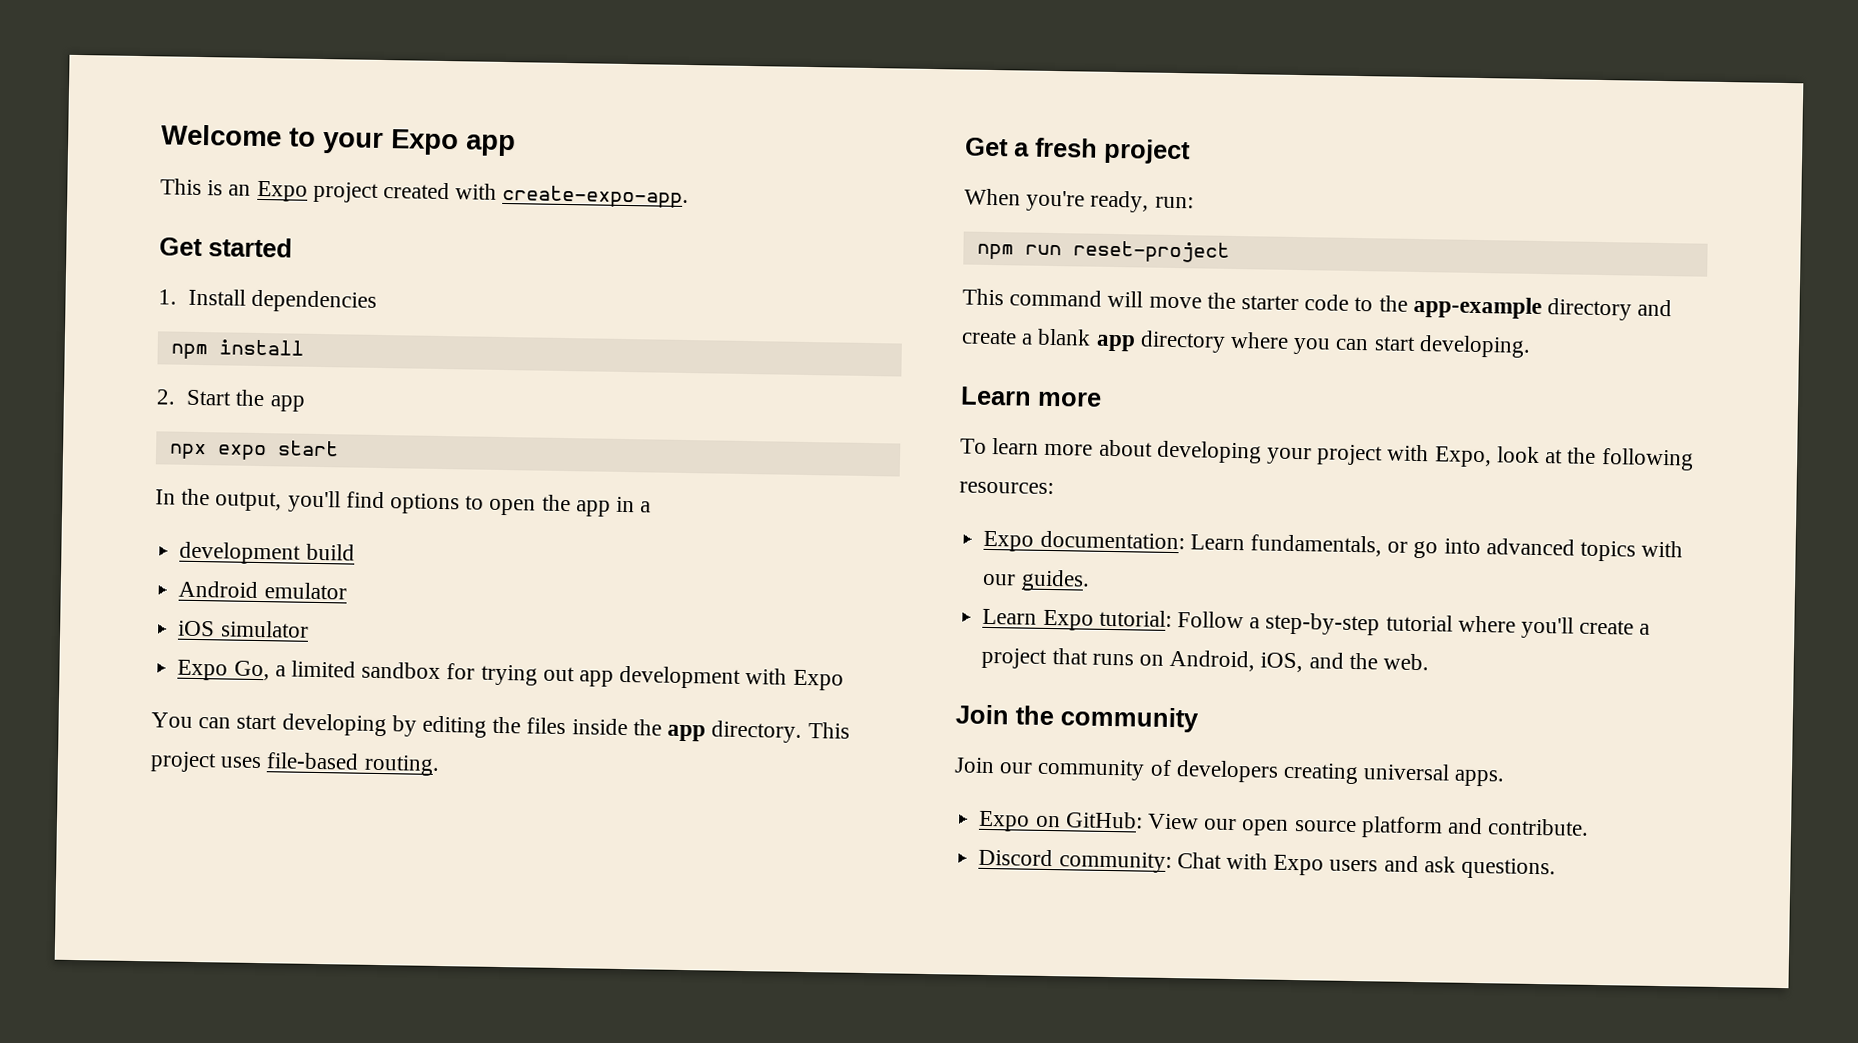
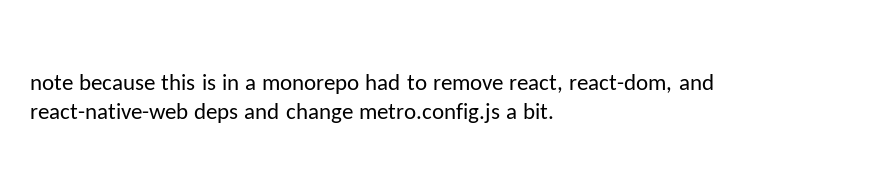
[161,124,516,157] [160,178,690,209] [159,237,293,258] [158,288,378,313] [170,339,304,360] [156,389,305,412] [168,440,339,461] [155,488,652,517] [179,541,355,565] [178,580,347,600] [178,620,309,638] [177,659,844,691] [151,712,850,743] [150,751,440,776] [965,137,1191,165] [964,188,1194,213] [976,240,1230,263] [962,288,1673,321] [961,328,1531,358] [960,386,1102,407] [960,438,1694,471] [959,481,1054,495] [983,530,1684,562] [982,569,1090,592] [982,608,1651,639] [981,647,1429,673] [955,704,1199,733] [954,757,1505,787] [978,810,1590,839] [978,848,1556,880] Welcome to your Expo app // This is an Expo project created with create-expo-app. // Get started // 1. Install dependencies // npm install // 2. Start the app // npx expo start // In the output, you'll find options to open the app in a // development build // Android emulator // iOS simulator // Expo Go, a limited sandbox for trying out app development with Expo // You can start developing by editing the files inside the app directory. This project uses file-based routing. // Get a fresh project // When you're ready, run: // npm run reset-project // This command will move the starter code to the app-example directory and create a blank app directory where you can start developing. // Learn more // To learn more about developing your project with Expo, look at the following resources: // Expo documentation: Learn fundamentals, or go into advanced topics with our guides. // Learn Expo tutorial: Follow a step-by-step tutorial where you'll create a project that runs on Android, iOS, and the web. // Join the community // Join our community of developers creating universal apps. // Expo on GitHub: View our open source platform and contribute. // Discord community: Chat with Expo users and ask questions. -> [30,74,714,94] [30,103,555,123] note because this is in a monorepo had to remove react, react-dom, and react-native-web deps and change metro.config.js a bit.

